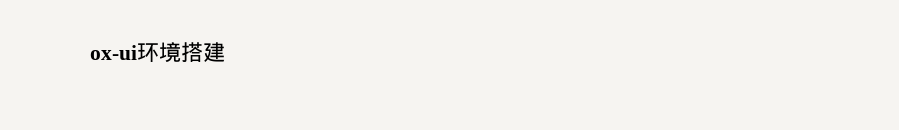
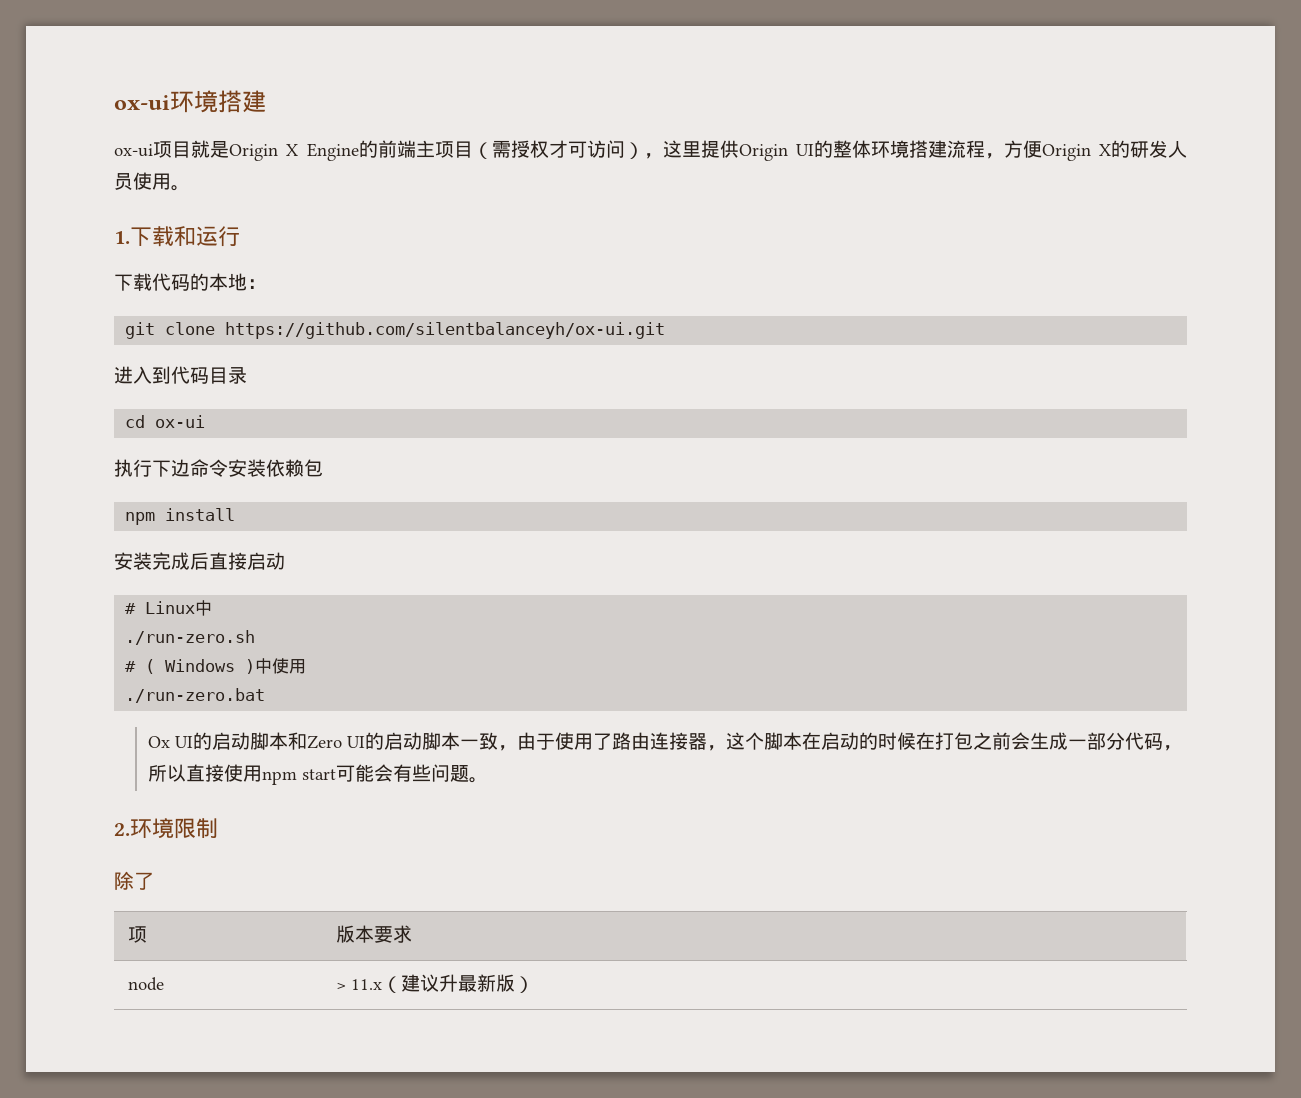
(225, 52) none -> [114,140,1187,161] [114,172,190,191] [114,226,240,247] [114,273,266,291] [125,322,666,339] [114,366,247,384] [125,415,206,428] [114,459,323,477] [125,508,236,525] [114,552,285,570] [125,600,213,616] [125,630,256,645] [125,658,307,674] [125,688,266,703] [147,732,1182,751] [147,764,488,785] [114,818,218,839] [114,871,154,890] [127,926,147,943] [335,925,412,943] [127,977,164,991] [335,974,534,993] // ox-ui项目就是Origin X Engine的前端主项目（需授权才可访问），这里提供Origin UI的整体环境搭建流程，方便Origin X的研发人员使用。 // 1.下载和运行 // 下载代码的本地： // git clone https://github.com/silentbalanceyh/ox-ui.git // 进入到代码目录 // cd ox-ui // 执行下边命令安装依赖包 // npm install // 安装完成后直接启动 // # Linux中 // ./run-zero.sh // # ( Windows )中使用 // ./run-zero.bat // Ox UI的启动脚本和Zero UI的启动脚本一致，由于使用了路由连接器，这个脚本在启动的时候在打包之前会生成一部分代码，所以直接使用npm start可能会有些问题。 // 2.环境限制 // 除了 // 项 | 版本要求 // node | > 11.x（建议升最新版）

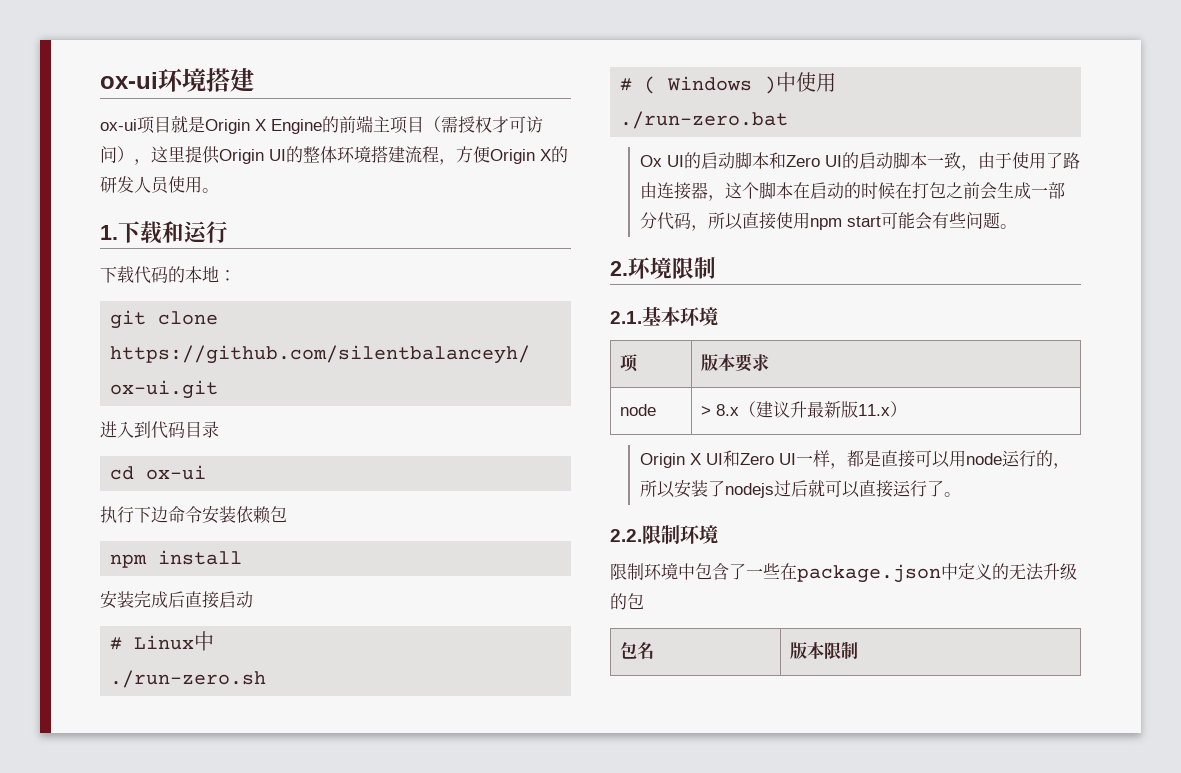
[114,871,154,890] 除了 -> [610,307,718,326] 2.1.基本环境
[350,979,382,990] 11.x -> [715,404,739,416] 8.x
[514,976,534,993] ） -> [857,401,907,417] [639,450,1070,469] [639,479,961,498] [610,525,718,544] [610,563,1077,583] [610,593,644,610] [619,642,654,659] [789,641,858,659] 11.x） // Origin X UI和Zero UI一样，都是直接可以用node运行的，所以安装了nodejs过后就可以直接运行了。 // 2.2.限制环境 // 限制环境中包含了一些在package.json中定义的无法升级的包 // 包名 | 版本限制

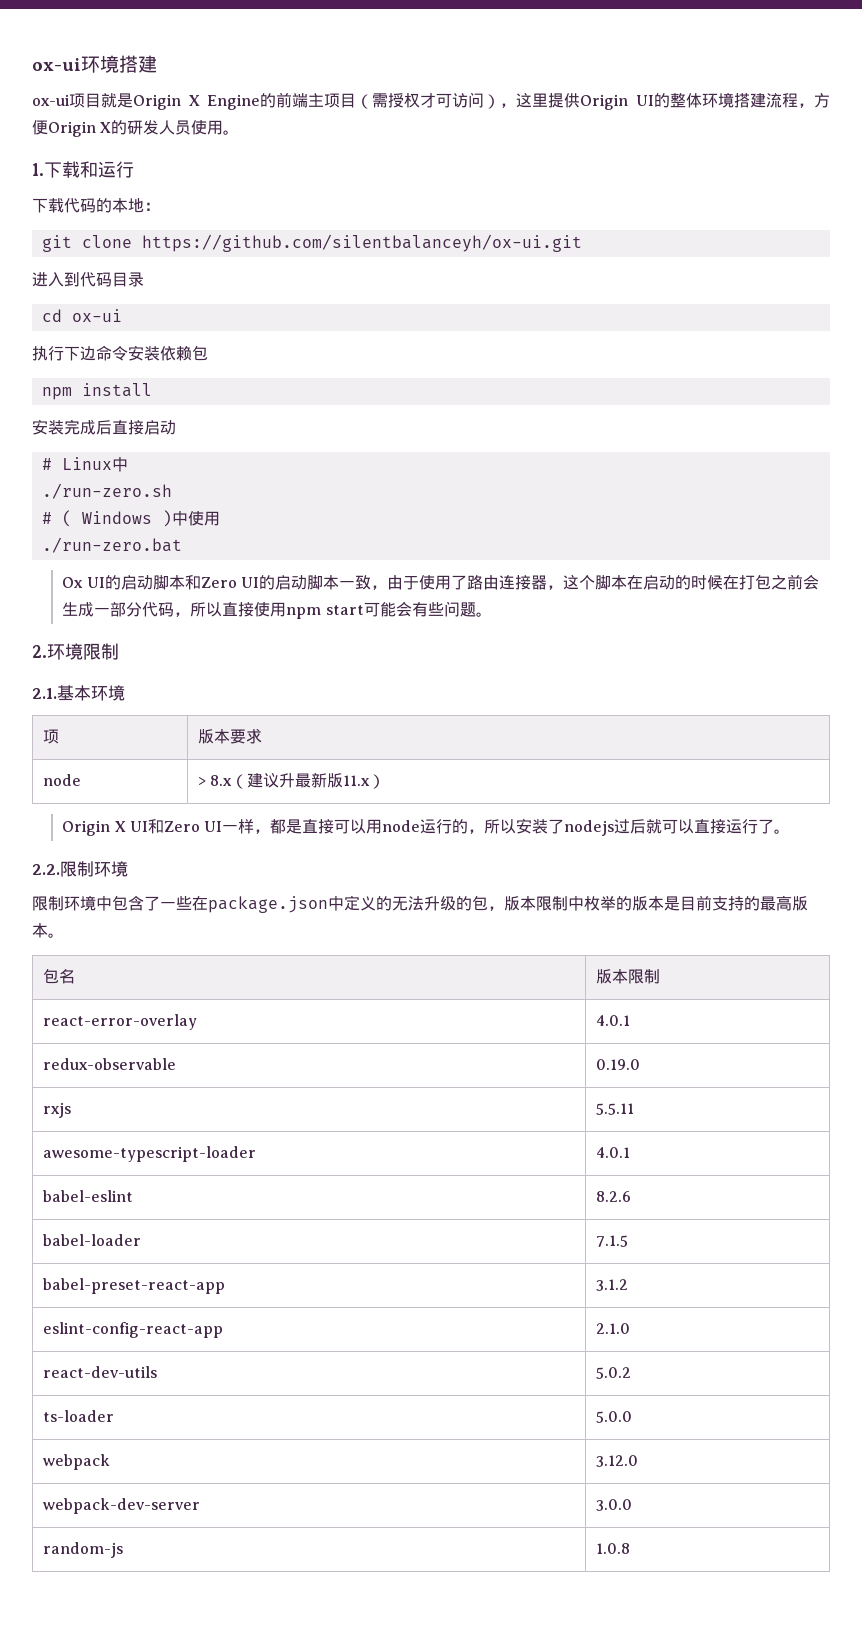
[619,642,654,659] [789,641,858,659] // 包名 | 版本限制 -> [488,895,808,911] [32,923,64,938] [43,968,76,984] [596,969,661,984] [43,1014,198,1030] [596,1015,631,1026] [43,1058,177,1070] [596,1059,641,1070] [43,1102,72,1118] [596,1103,635,1115] [43,1146,257,1162] [596,1147,631,1158] [43,1190,134,1202] [596,1191,632,1202] [43,1234,142,1246] [596,1235,629,1247] [43,1278,226,1294] [596,1279,629,1291] [43,1322,224,1338] [596,1323,631,1334] [43,1366,158,1378] [596,1367,632,1379] [43,1410,115,1422] [596,1411,633,1423] [43,1454,111,1470] [596,1455,639,1467] [43,1498,201,1514] [596,1499,633,1511] [43,1542,124,1558] [596,1543,631,1554] ，版本限制中枚举的版本是目前支持的最高版本。 // 包名 | 版本限制 // react-error-overlay | 4.0.1 // redux-observable | 0.19.0 // rxjs | 5.5.11 // awesome-typescript-loader | 4.0.1 // babel-eslint | 8.2.6 // babel-loader | 7.1.5 // babel-preset-react-app | 3.1.2 // eslint-config-react-app | 2.1.0 // react-dev-utils | 5.0.2 // ts-loader | 5.0.0 // webpack | 3.12.0 // webpack-dev-server | 3.0.0 // random-js | 1.0.8

